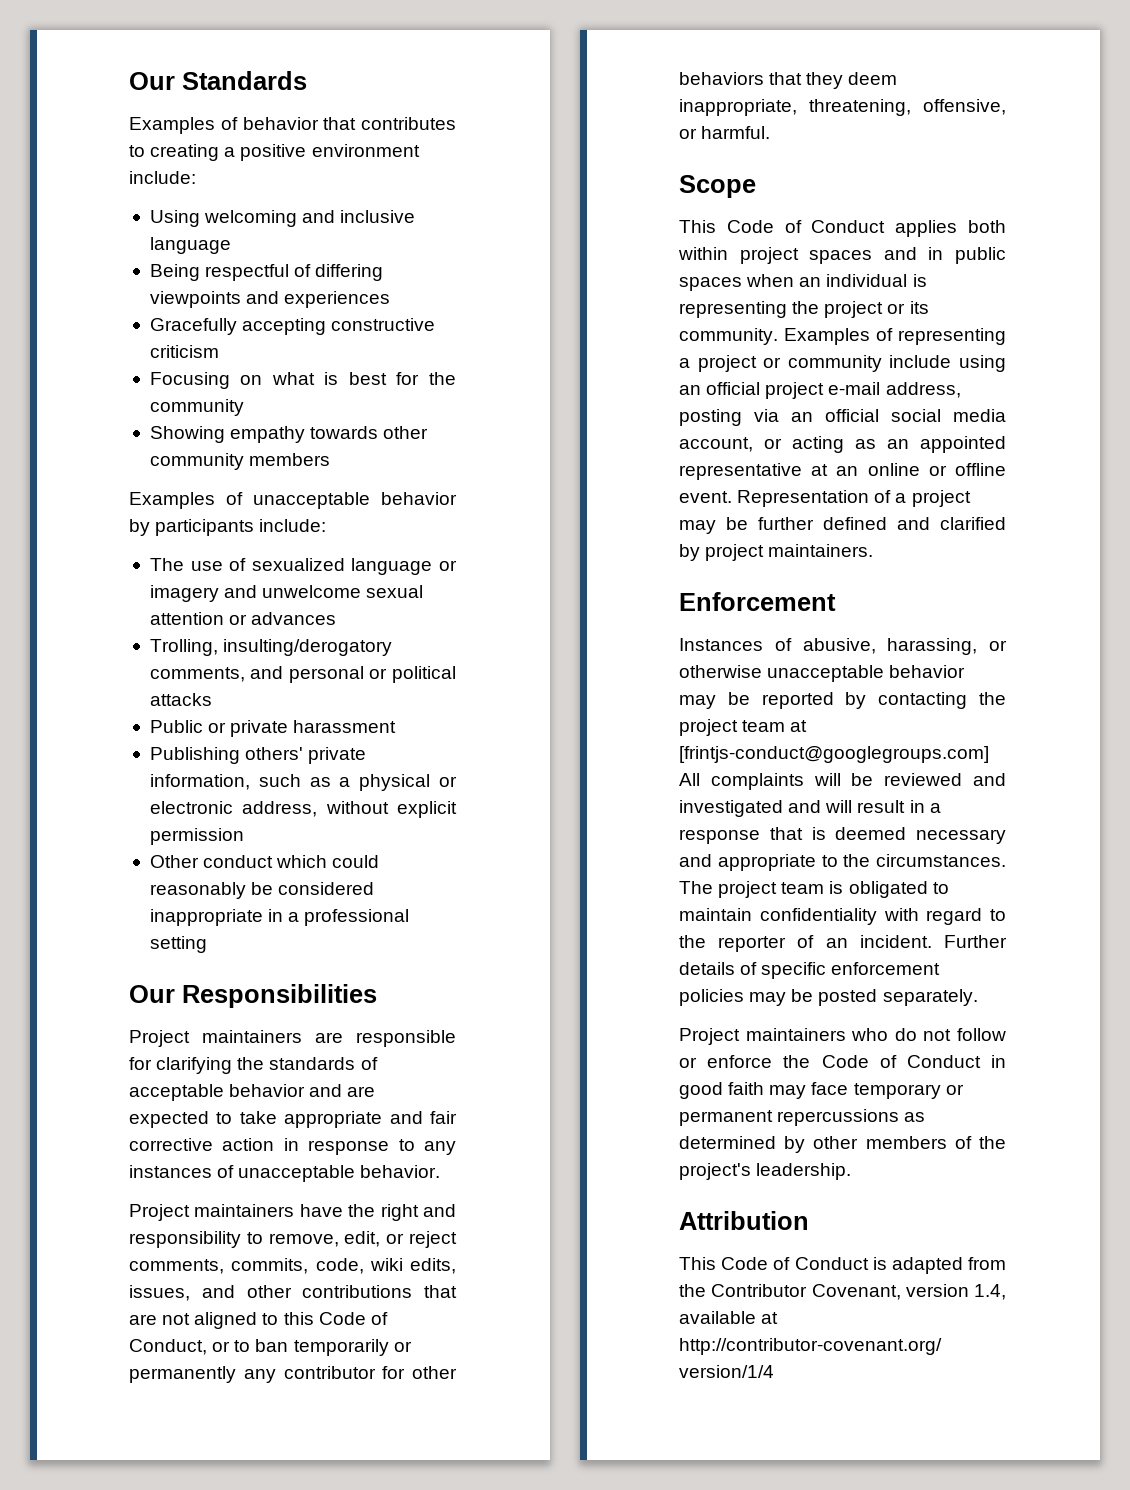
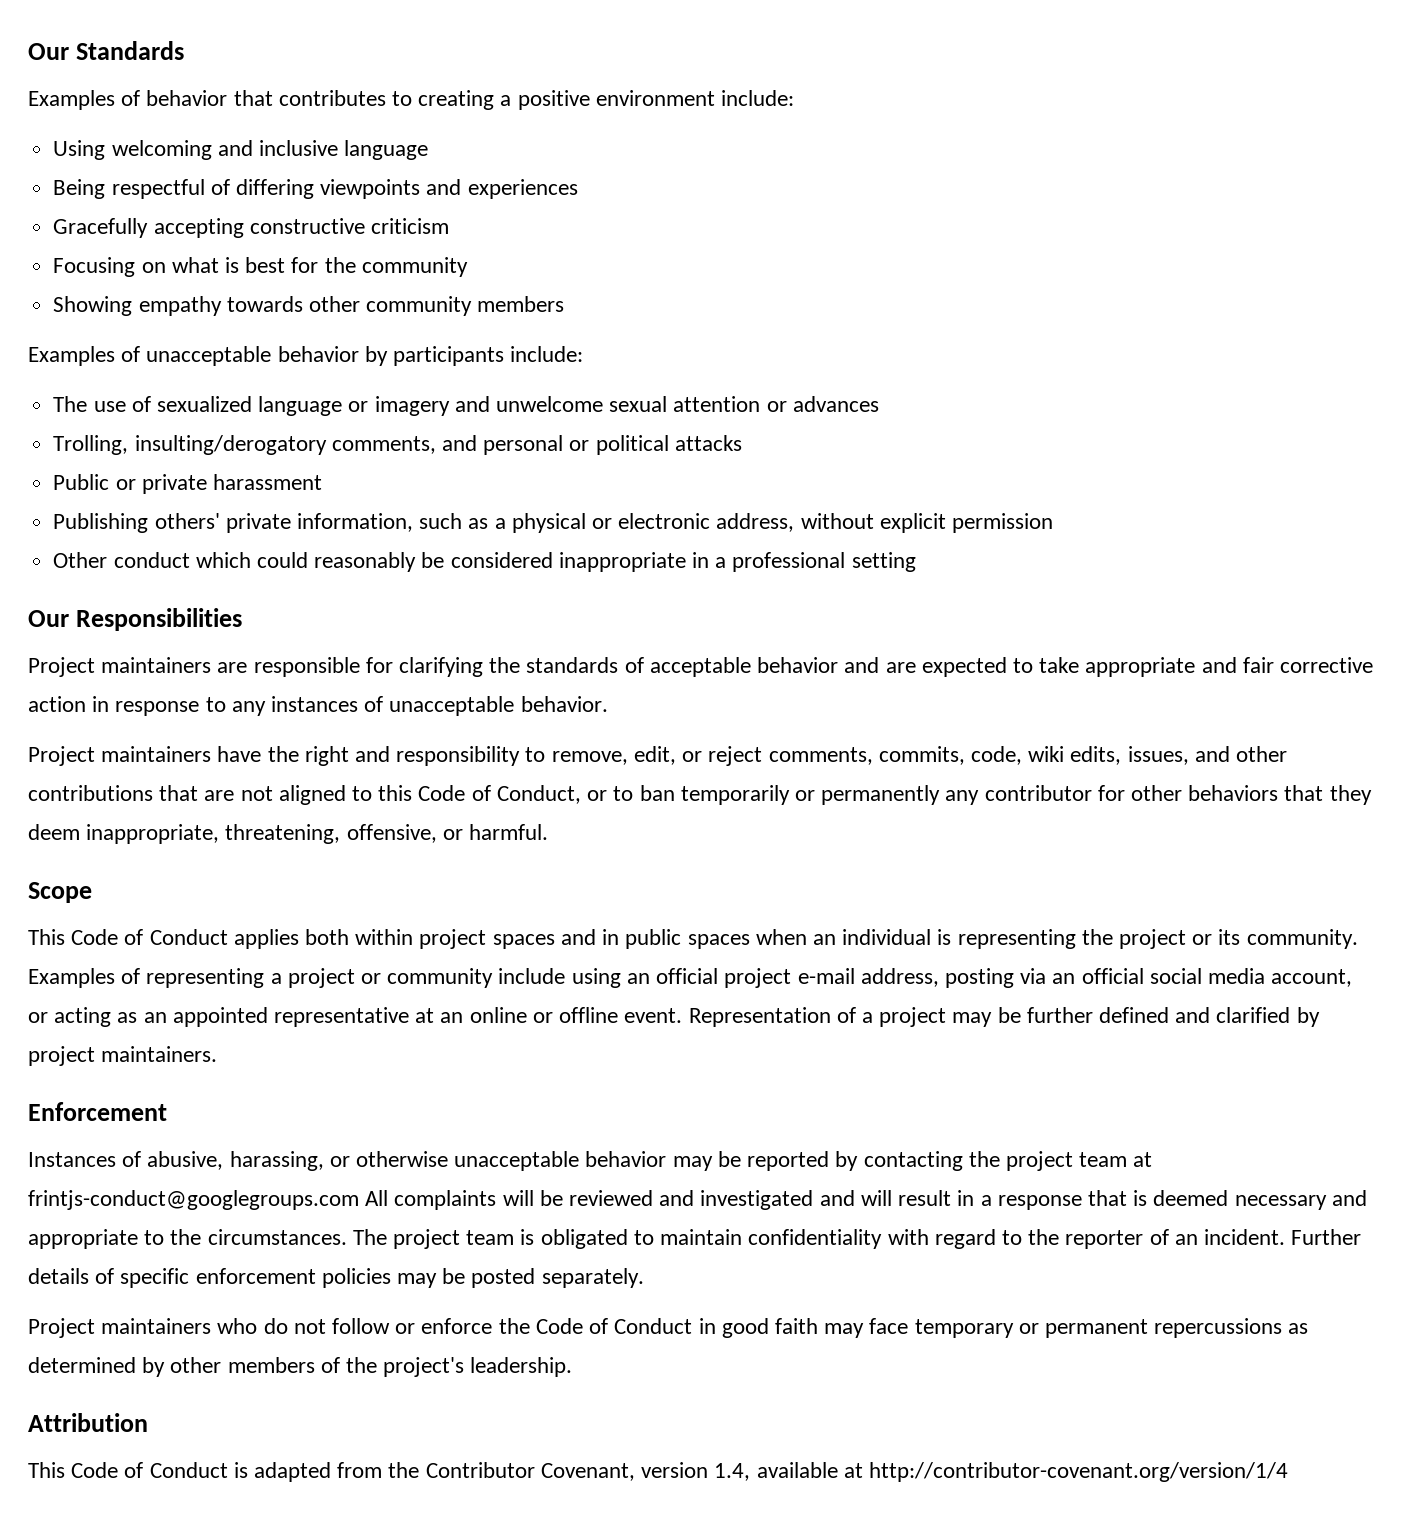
[679,746,989,763] [frintjs-conduct@googlegroups.com] -> [28,1190,359,1210] frintjs-conduct@googlegroups.com

